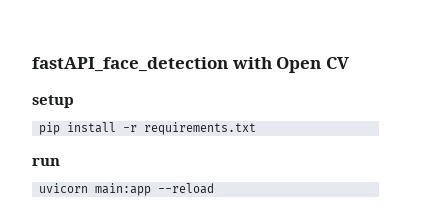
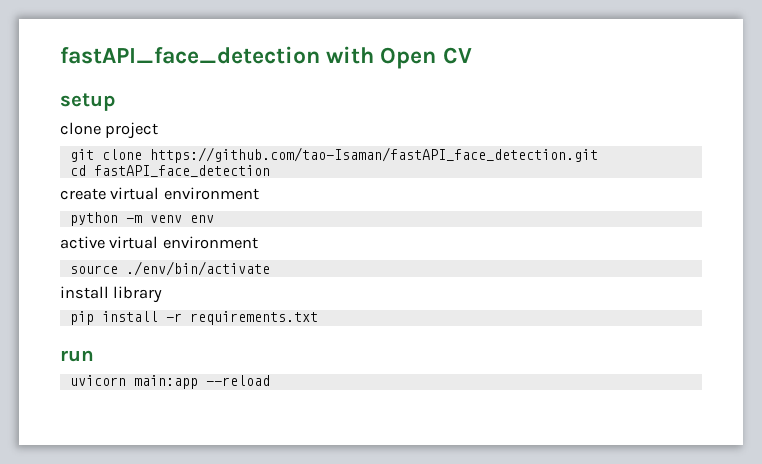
(74, 101) none -> [60,122,159,139] [69,147,598,163] [69,165,270,177] [60,187,259,200] [69,212,214,226] [60,236,258,249] [69,261,270,276] [60,286,163,303] // clone project // git clone https://github.com/tao-Isaman/fastAPI_face_detection.git // cd fastAPI_face_detection // create virtual environment // python -m venv env // active virtual environment // source ./env/bin/activate // install library

